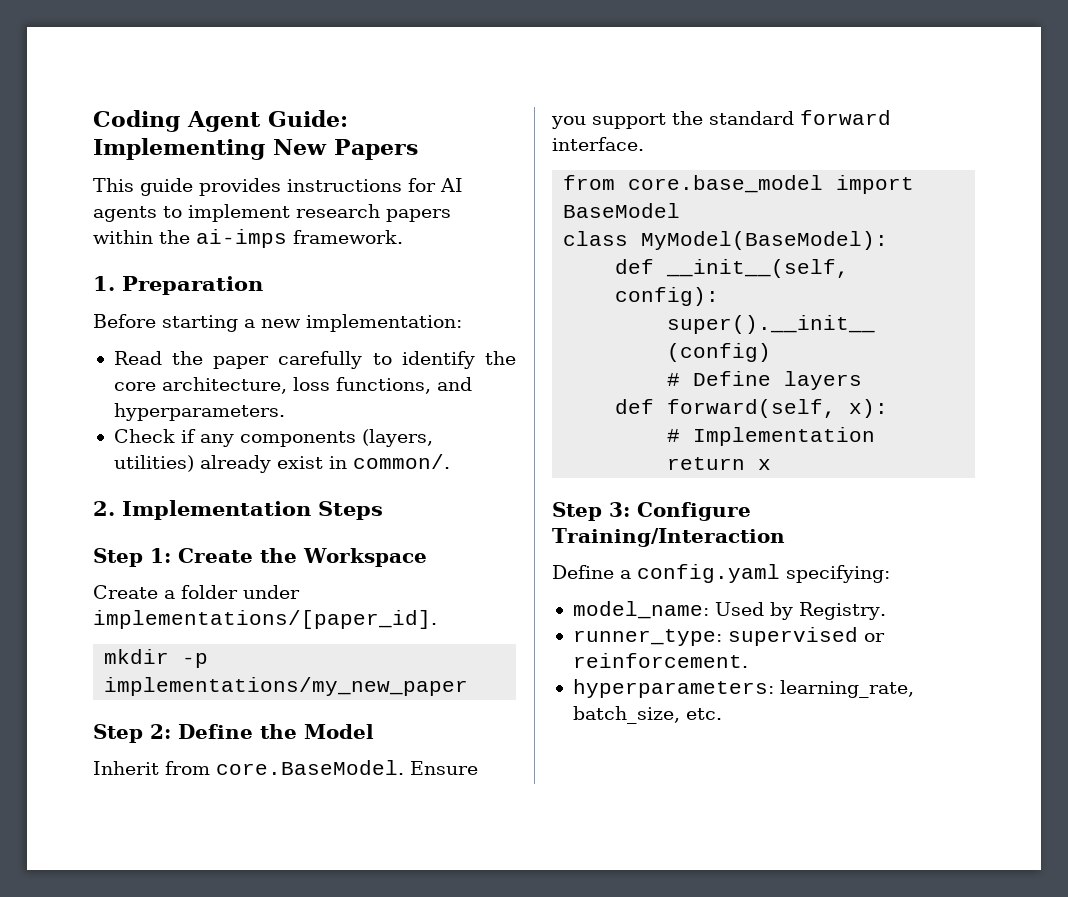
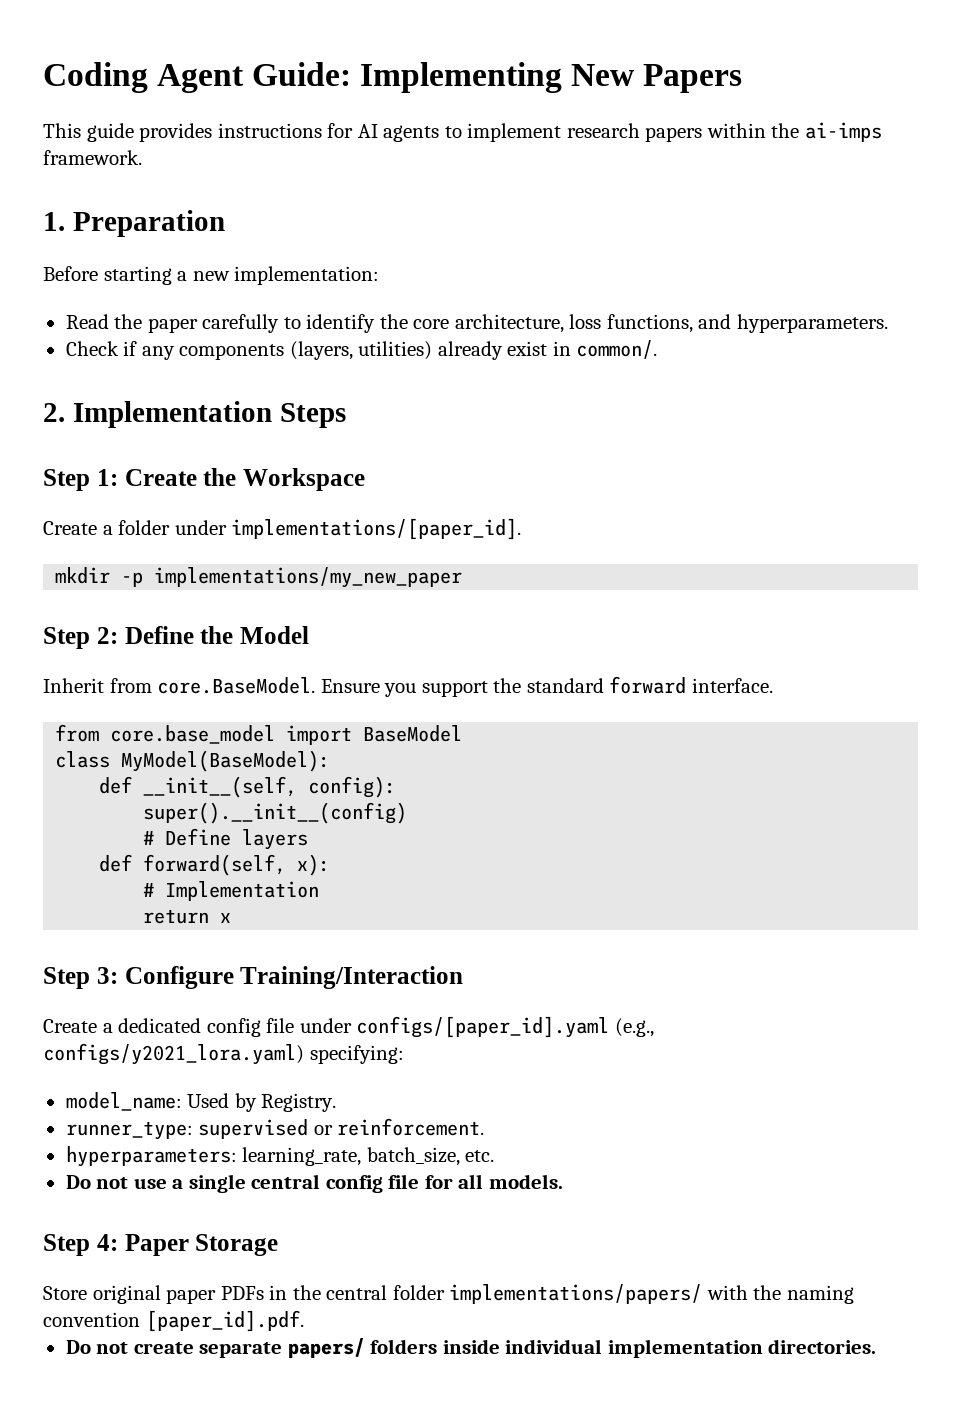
[552,564,780,583] Define a config.yaml -> [43,1016,654,1038] [43,1043,304,1065] Create a dedicated config file under configs/[paper_id].yaml (e.g., configs/y2021_lora.yaml)
(722, 714) none -> [65,1174,563,1193] [43,1234,279,1256] [43,1284,854,1304] [43,1310,304,1332] [65,1338,877,1358] // Do not use a single central config file for all models. // Step 4: Paper Storage // Store original paper PDFs in the central folder implementations/papers/ with the naming convention [paper_id].pdf. // Do not create separate papers/ folders inside individual implementation directories.

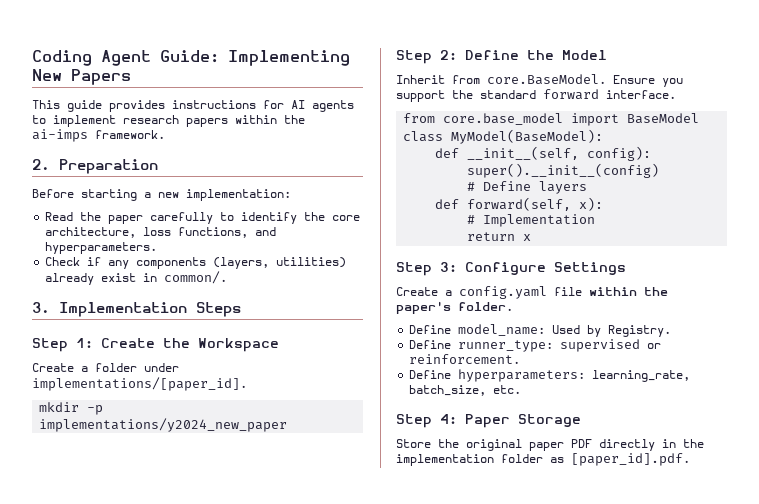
[43,212,65,231] 1. -> [32,159,50,170] 2.
[43,403,65,422] 2. -> [32,302,50,313] 3.
[154,567,463,588] implementations/my_new_paper -> [39,418,288,432] implementations/y2024_new_paper
[240,966,464,989] [43,1016,654,1038] [43,1043,404,1065] Training/Interaction // Create a dedicated config file under configs/[paper_id].yaml (e.g., configs/y2021_lora.yaml) specifying: // -> [554,262,626,275] [396,286,668,299] [396,301,513,314] [409,325,452,334] Settings // Create a config.yaml file within the paper's folder. // Define
(337, 1102) none -> [409,340,452,349] Define
(485, 1127) none -> [409,370,452,379] Define
[65,1174,563,1193] // Do not use a single central config file for all models. -> (522, 389) none
(87, 1293) none -> [438,439,459,448] the
[220,1284,854,1304] [43,1310,304,1332] [65,1338,877,1358] PDFs in the central folder implementations/papers/ with the naming convention [paper_id].pdf. // Do not create separate papers/ folders inside individual implementation directories. -> [571,439,704,451] [396,453,690,466] PDF directly in the implementation folder as [paper_id].pdf.

